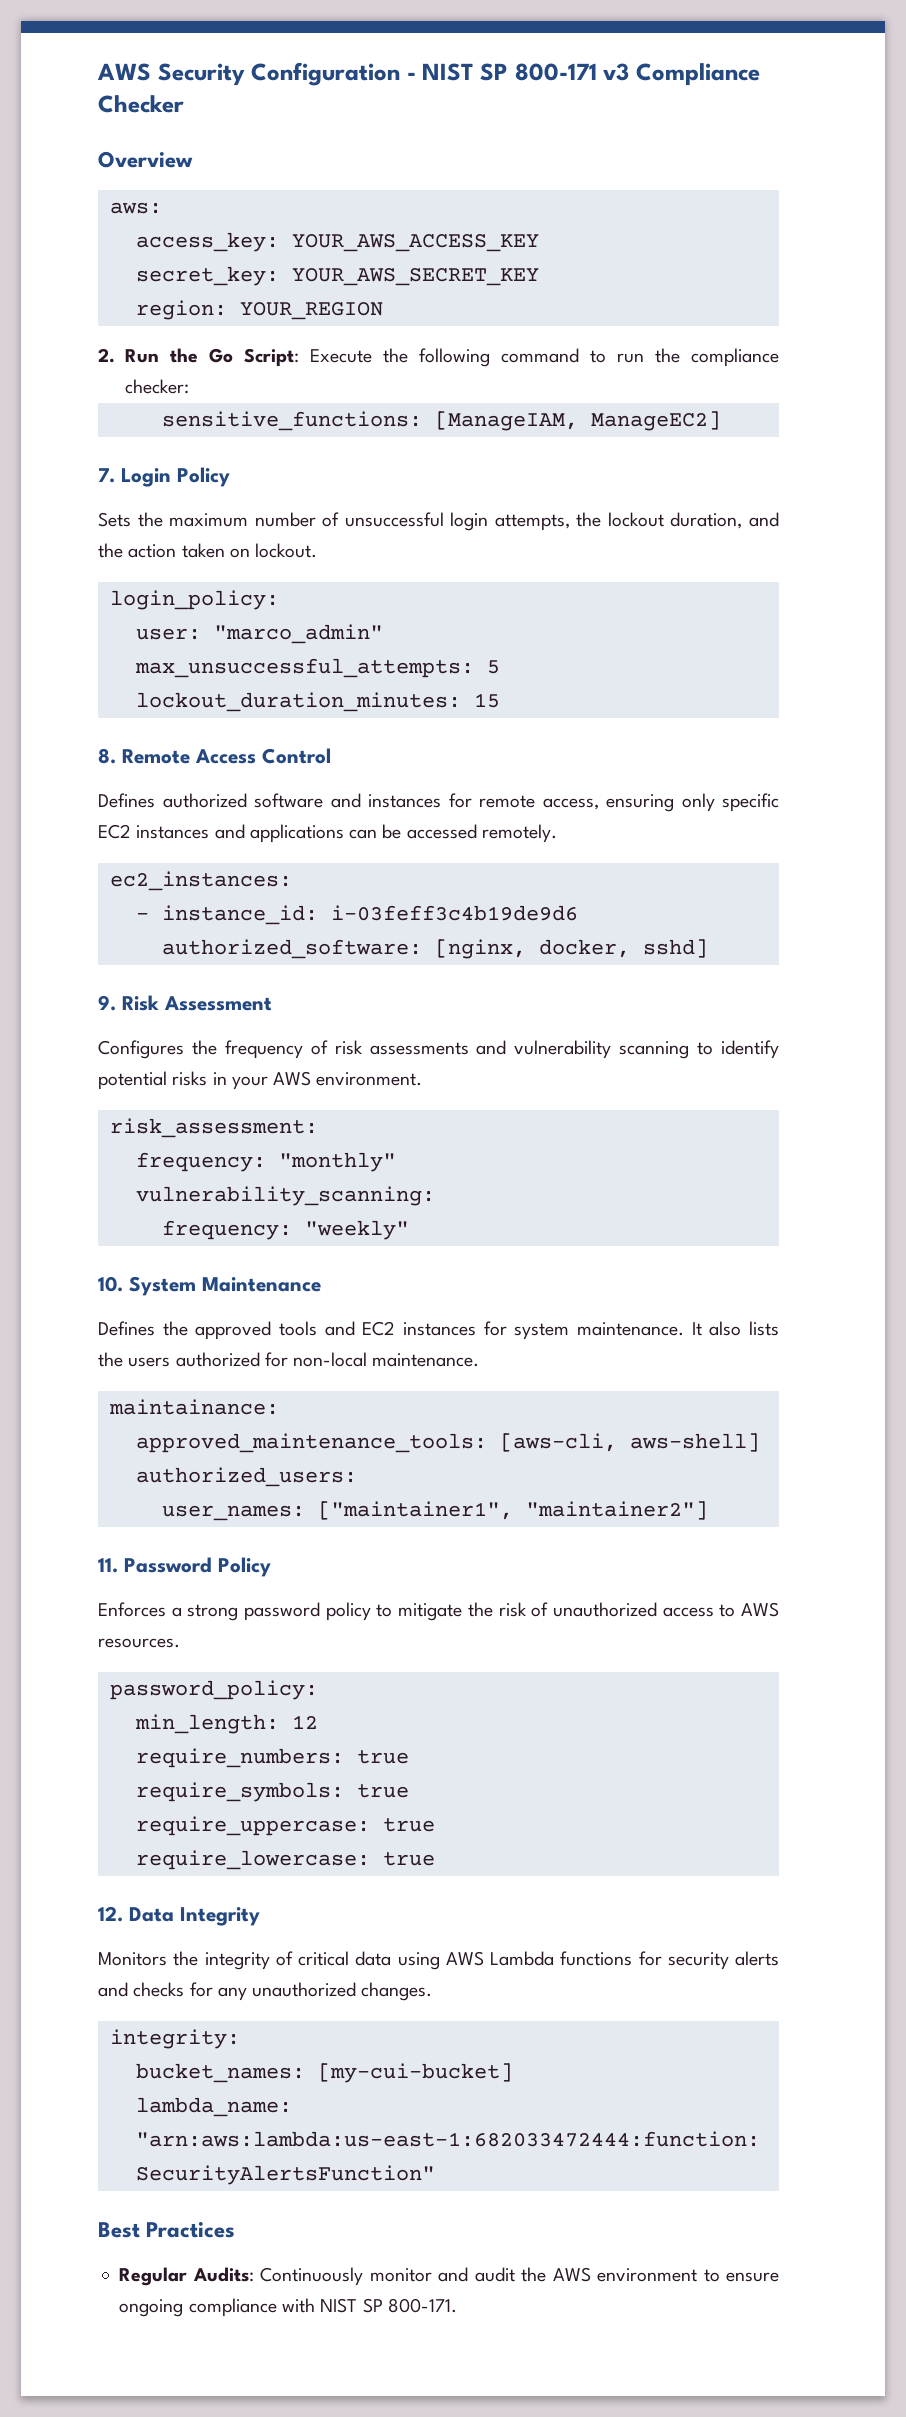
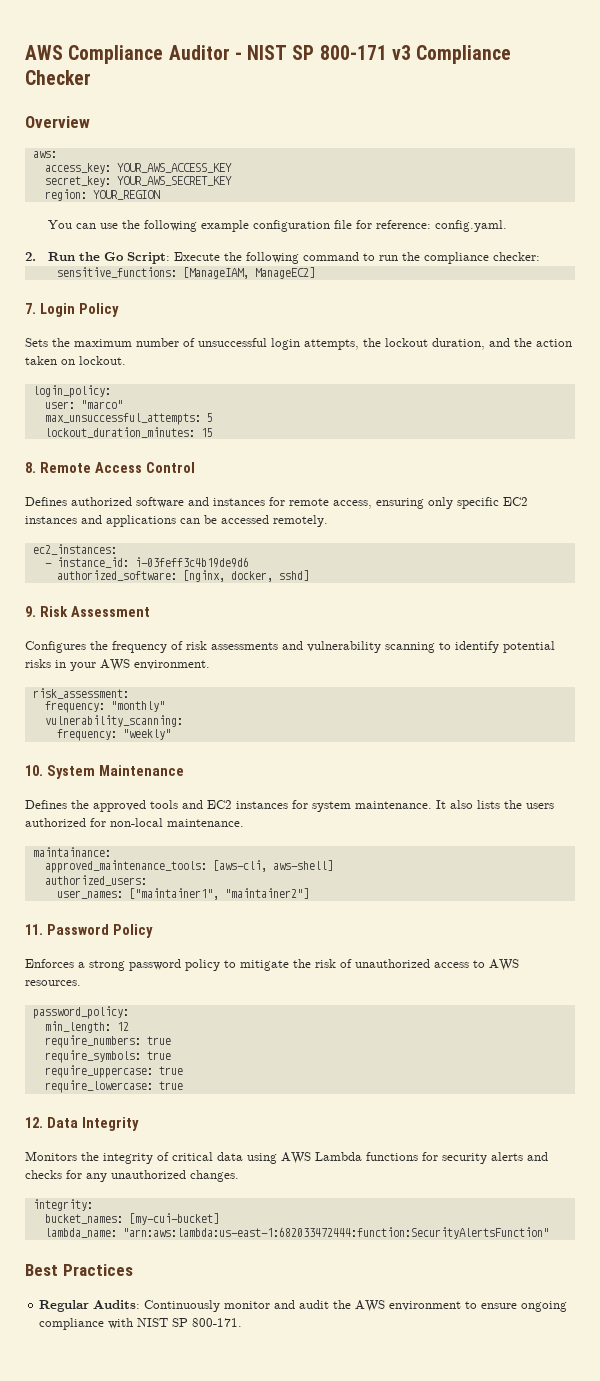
[97,62,401,86] AWS Security Configuration -> [25,45,230,64] AWS Compliance Auditor
(383, 311) none -> [48,220,508,232] // You can use the following example configuration file for reference: config.yaml.
[213,624,383,644] "marco_admin" -> [80,400,123,409] "marco"

